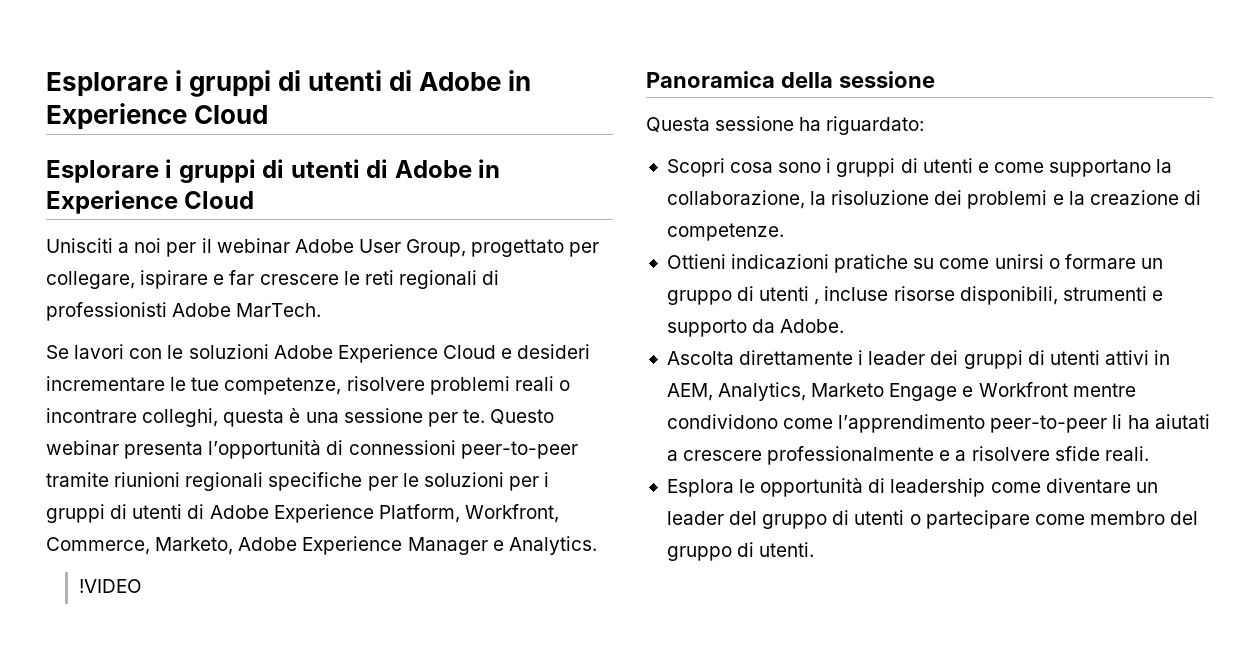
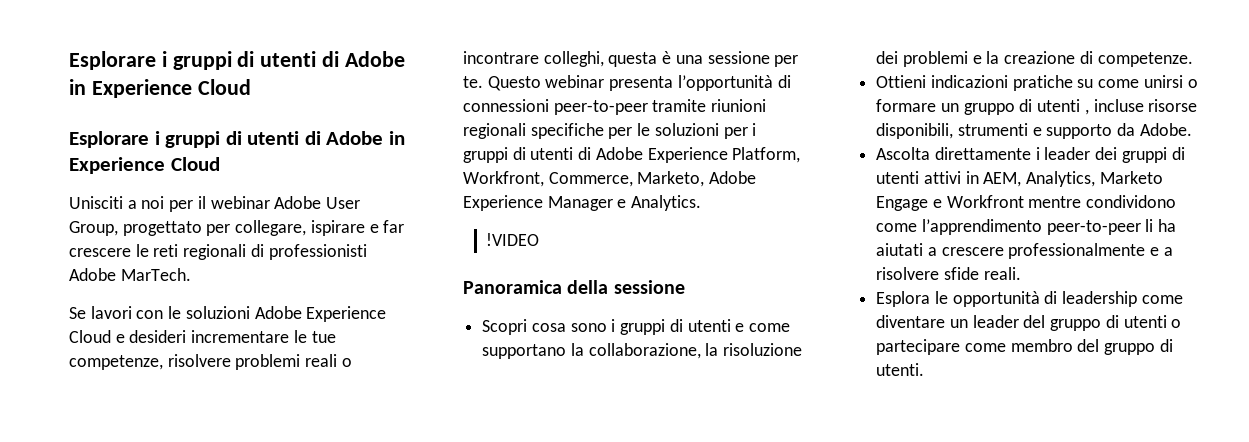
[646,116,925,135] // Questa sessione ha riguardato: -> (685, 287) none

